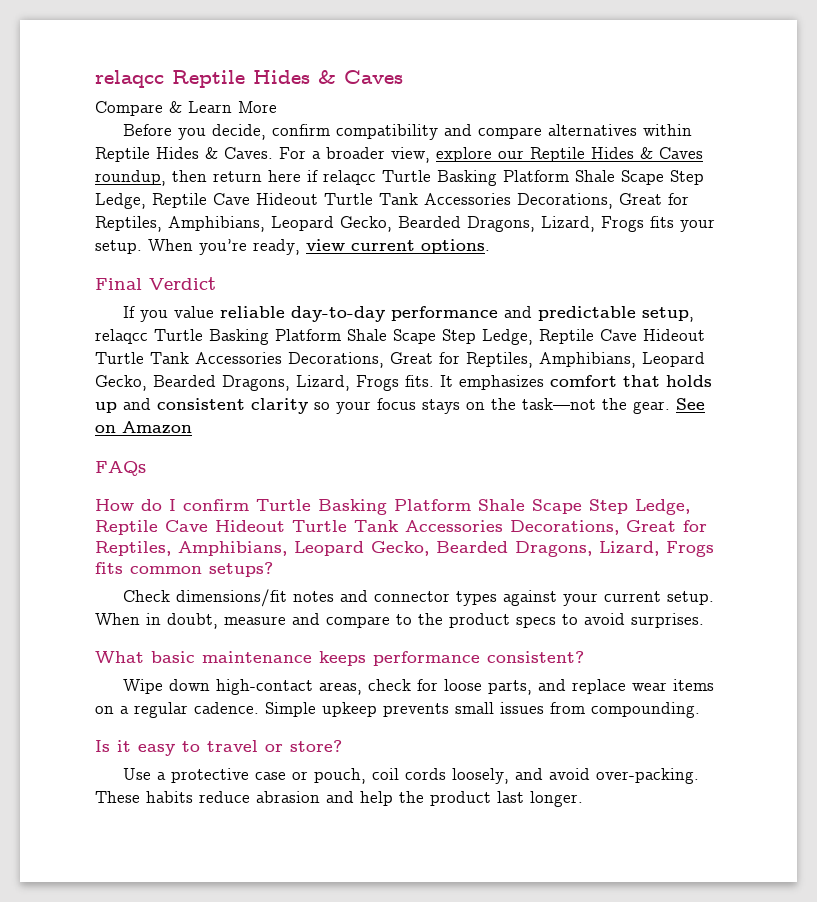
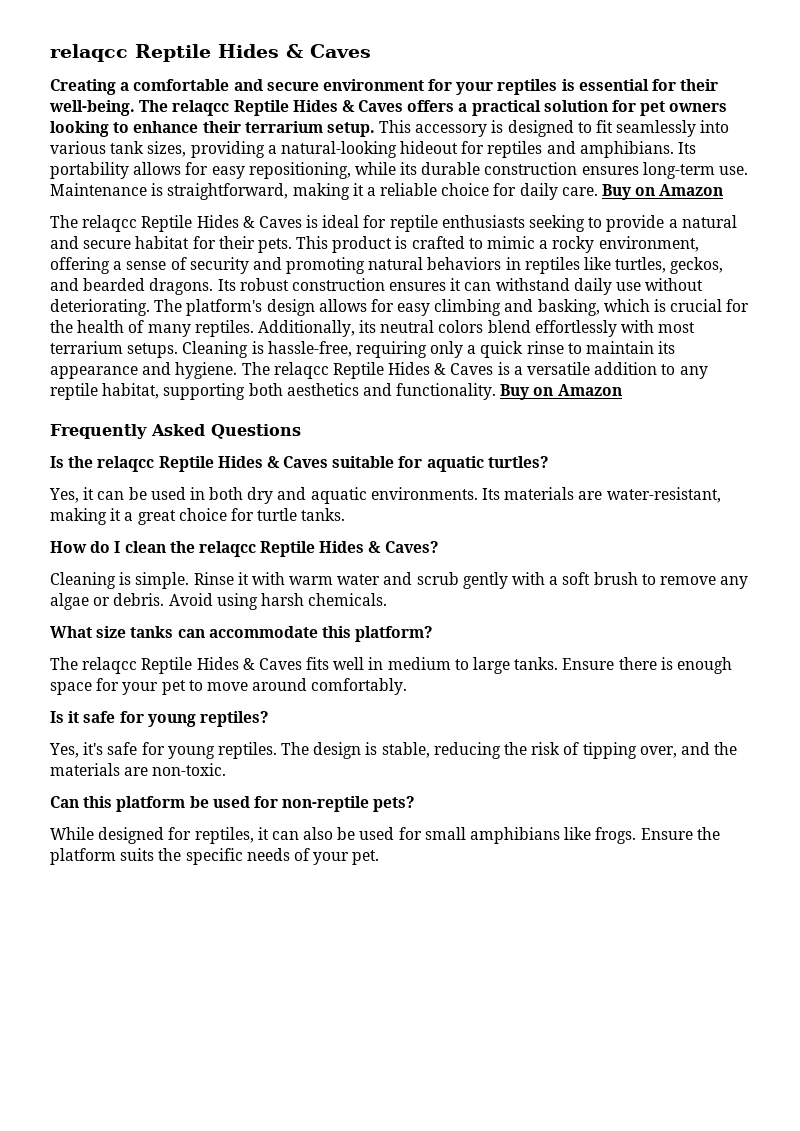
[95,101,277,116] [122,124,692,140] [95,147,703,163] [95,170,704,186] [95,193,689,209] [95,216,715,232] [95,239,490,255] [95,277,216,290] [122,306,694,322] [95,329,705,345] [95,352,705,368] [95,375,712,391] [95,398,705,414] [95,421,192,434] [95,461,146,476] [95,499,690,515] [95,520,707,535] [95,541,714,557] [95,562,273,577] [122,589,714,607] [95,613,704,629] [95,651,584,666] [122,679,714,695] [95,702,700,718] [95,740,342,756] [122,768,699,784] [95,791,583,807] Compare & Learn More // Before you decide, confirm compatibility and compare alternatives within Reptile Hides & Caves. For a broader view, explore our Reptile Hides & Caves roundup, then return here if relaqcc Turtle Basking Platform Shale Scape Step Ledge, Reptile Cave Hideout Turtle Tank Accessories Decorations, Great for Reptiles, Amphibians, Leopard Gecko, Bearded Dragons, Lizard, Frogs fits your setup. When you’re ready, view current options. // Final Verdict // If you value reliable day-to-day performance and predictable setup, relaqcc Turtle Basking Platform Shale Scape Step Ledge, Reptile Cave Hideout Turtle Tank Accessories Decorations, Great for Reptiles, Amphibians, Leopard Gecko, Bearded Dragons, Lizard, Frogs fits. It emphasizes comfort that holds up and consistent clarity so your focus stays on the task—not the gear. See on Amazon // FAQs // How do I confirm Turtle Basking Platform Shale Scape Step Ledge, Reptile Cave Hideout Turtle Tank Accessories Decorations, Great for Reptiles, Amphibians, Leopard Gecko, Bearded Dragons, Lizard, Frogs fits common setups? // Check dimensions/fit notes and connector types against your current setup. When in doubt, measure and compare to the product specs to avoid surprises. // What basic maintenance keeps performance consistent? // Wipe down high-contact areas, check for loose parts, and replace wear items on a regular cadence. Simple upkeep prevents small issues from compounding. // Is it easy to travel or store? // Use a protective case or pouch, coil cords loosely, and avoid over-packing. These habits reduce abrasion and help the product last longer. -> [50,79,719,95] [49,100,728,116] [50,120,730,137] [50,141,697,158] [50,162,749,179] [50,183,724,200] [50,215,737,232] [50,236,699,253] [50,257,724,274] [50,278,704,295] [50,299,750,316] [50,320,696,337] [50,341,676,358] [50,362,708,379] [50,383,622,400] [50,424,301,439] [50,456,549,472] [49,487,721,504] [50,508,346,525] [50,541,439,557] [50,572,749,589] [50,593,388,610] [50,626,434,642] [50,657,732,674] [50,678,408,695] [50,711,269,727] [49,742,738,759] [50,763,227,776] [50,796,416,812] [50,827,720,844] [50,848,380,865] Creating a comfortable and secure environment for your reptiles is essential for their well-being. The relaqcc Reptile Hides & Caves offers a practical solution for pet owners looking to enhance their terrarium setup. This accessory is designed to fit seamlessly into various tank sizes, providing a natural-looking hideout for reptiles and amphibians. Its portability allows for easy repositioning, while its durable construction ensures long-term use. Maintenance is straightforward, making it a reliable choice for daily care. Buy on Amazon // The relaqcc Reptile Hides & Caves is ideal for reptile enthusiasts seeking to provide a natural and secure habitat for their pets. This product is crafted to mimic a rocky environment, offering a sense of security and promoting natural behaviors in reptiles like turtles, geckos, and bearded dragons. Its robust construction ensures it can withstand daily use without deteriorating. The platform's design allows for easy climbing and basking, which is crucial for the health of many reptiles. Additionally, its neutral colors blend effortlessly with most terrarium setups. Cleaning is hassle-free, requiring only a quick rinse to maintain its appearance and hygiene. The relaqcc Reptile Hides & Caves is a versatile addition to any reptile habitat, supporting both aesthetics and functionality. Buy on Amazon // Frequently Asked Questions // Is the relaqcc Reptile Hides & Caves suitable for aquatic turtles? // Yes, it can be used in both dry and aquatic environments. Its materials are water-resistant, making it a great choice for turtle tanks. // How do I clean the relaqcc Reptile Hides & Caves? // Cleaning is simple. Rinse it with warm water and scrub gently with a soft brush to remove any algae or debris. Avoid using harsh chemicals. // What size tanks can accommodate this platform? // The relaqcc Reptile Hides & Caves fits well in medium to large tanks. Ensure there is enough space for your pet to move around comfortably. // Is it safe for young reptiles? // Yes, it's safe for young reptiles. The design is stable, reducing the risk of tipping over, and the materials are non-toxic. // Can this platform be used for non-reptile pets? // While designed for reptiles, it can also be used for small amphibians like frogs. Ensure the platform suits the specific needs of your pet.

